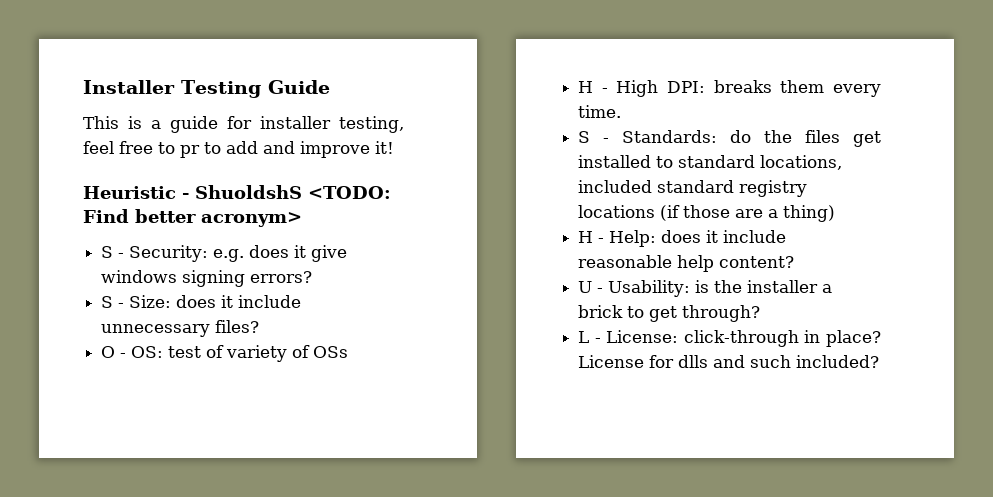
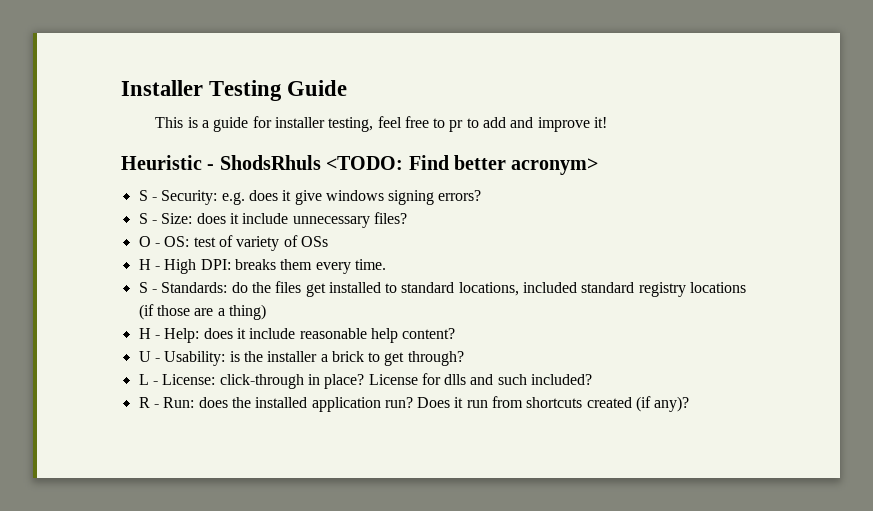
[195,185,302,199] ShuoldshS -> [219,155,321,170] ShodsRhuls
(880, 361) none -> [138,396,690,412] // R - Run: does the installed application run? Does it run from shortcuts created (if any)?

